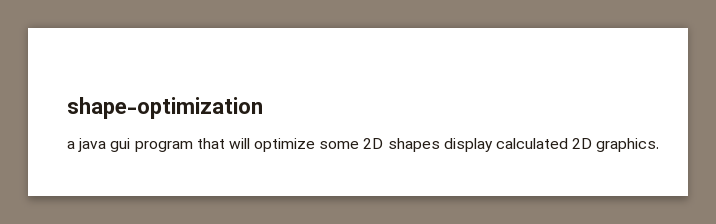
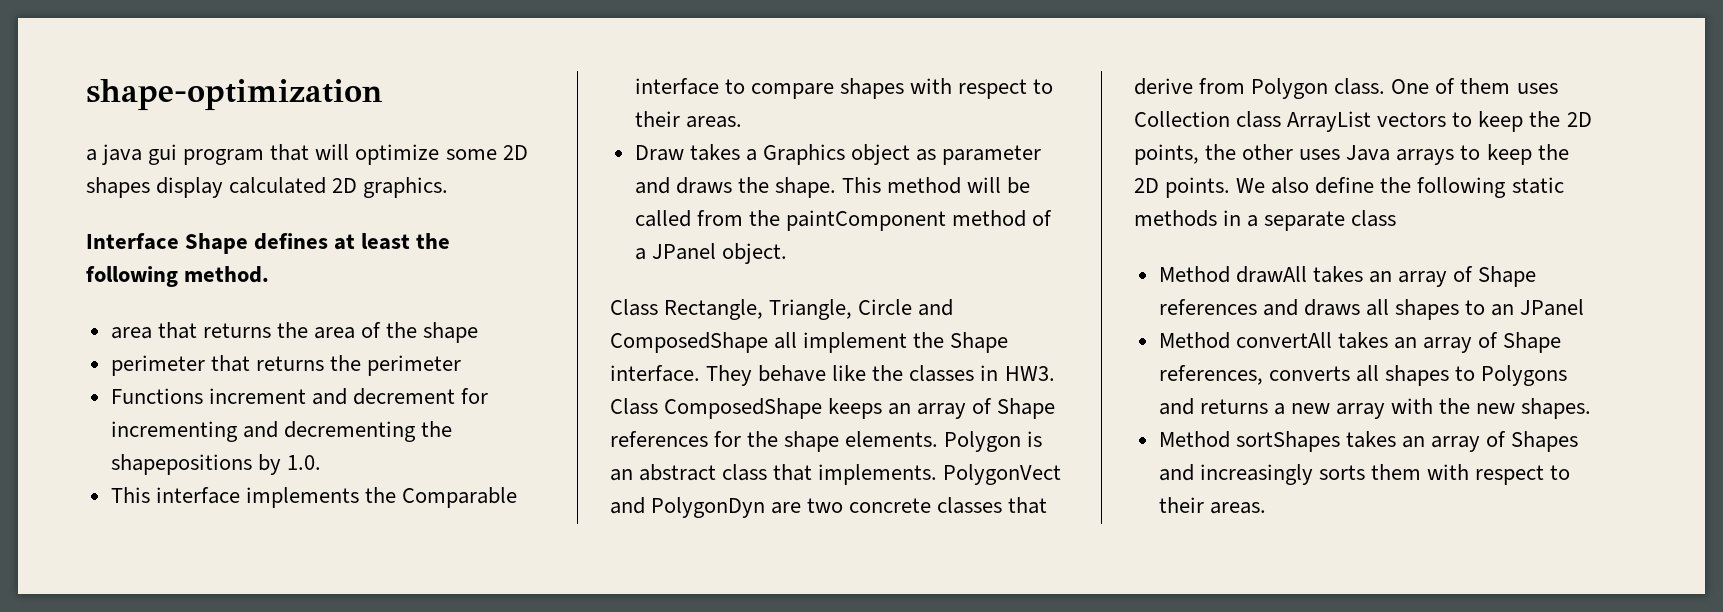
(660, 145) none -> [86,233,451,254] [86,266,270,287] [110,322,479,343] [110,355,462,376] [110,388,489,405] [110,421,452,442] [110,454,321,475] [110,487,518,508] [634,78,1054,99] [634,111,742,128] [634,144,1042,165] [634,177,1031,198] [634,210,1053,231] [634,243,787,264] [610,299,954,320] [610,332,1009,353] [610,365,1055,386] [610,398,1056,419] [610,431,1043,452] [610,464,1062,485] [610,497,1048,518] [1134,78,1558,99] [1134,111,1592,132] [1134,144,1569,165] [1134,177,1564,198] [1134,210,1397,231] [1158,266,1537,287] [1158,299,1585,320] [1158,332,1562,353] [1158,365,1568,386] [1158,398,1592,419] [1158,431,1579,452] [1158,464,1571,485] [1158,497,1266,514] // Interface Shape defines at least the following method. // area that returns the area of the shape // perimeter that returns the perimeter // Functions increment and decrement for incrementing and decrementing the shapepositions by 1.0. // This interface implements the Comparable interface to compare shapes with respect to their areas. // Draw takes a Graphics object as parameter and draws the shape. This method will be called from the paintComponent method of a JPanel object. // Class Rectangle, Triangle, Circle and ComposedShape all implement the Shape interface. They behave like the classes in HW3. Class ComposedShape keeps an array of Shape references for the shape elements. Polygon is an abstract class that implements. PolygonVect and PolygonDyn are two concrete classes that derive from Polygon class. One of them uses Collection class ArrayList vectors to keep the 2D points, the other uses Java arrays to keep the 2D points. We also define the following static methods in a separate class // Method drawAll takes an array of Shape references and draws all shapes to an JPanel // Method convertAll takes an array of Shape references, converts all shapes to Polygons and returns a new array with the new shapes. // Method sortShapes takes an array of Shapes and increasingly sorts them with respect to their areas.

